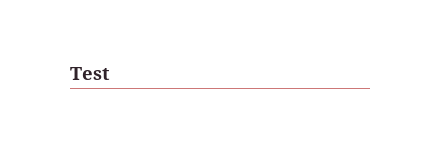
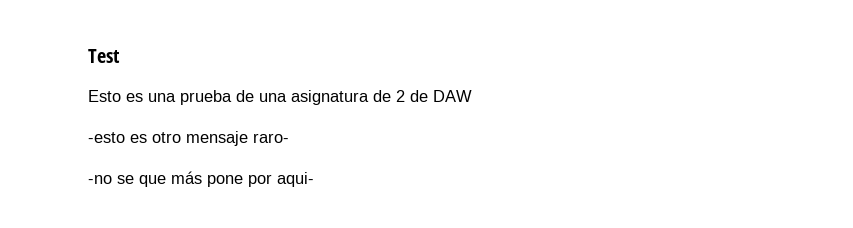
(110, 73) none -> [88,90,472,105] [88,131,289,146] [88,171,314,187] // Esto es una prueba de una asignatura de 2 de DAW // -esto es otro mensaje raro- // -no se que más pone por aqui-

